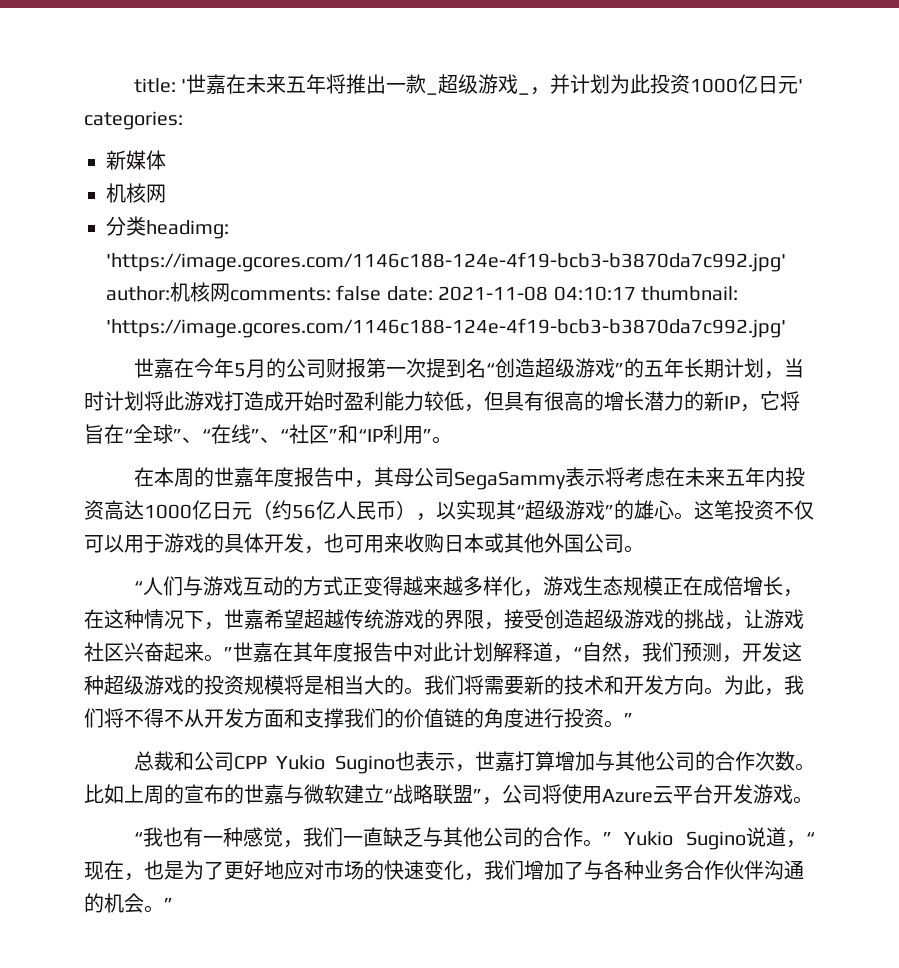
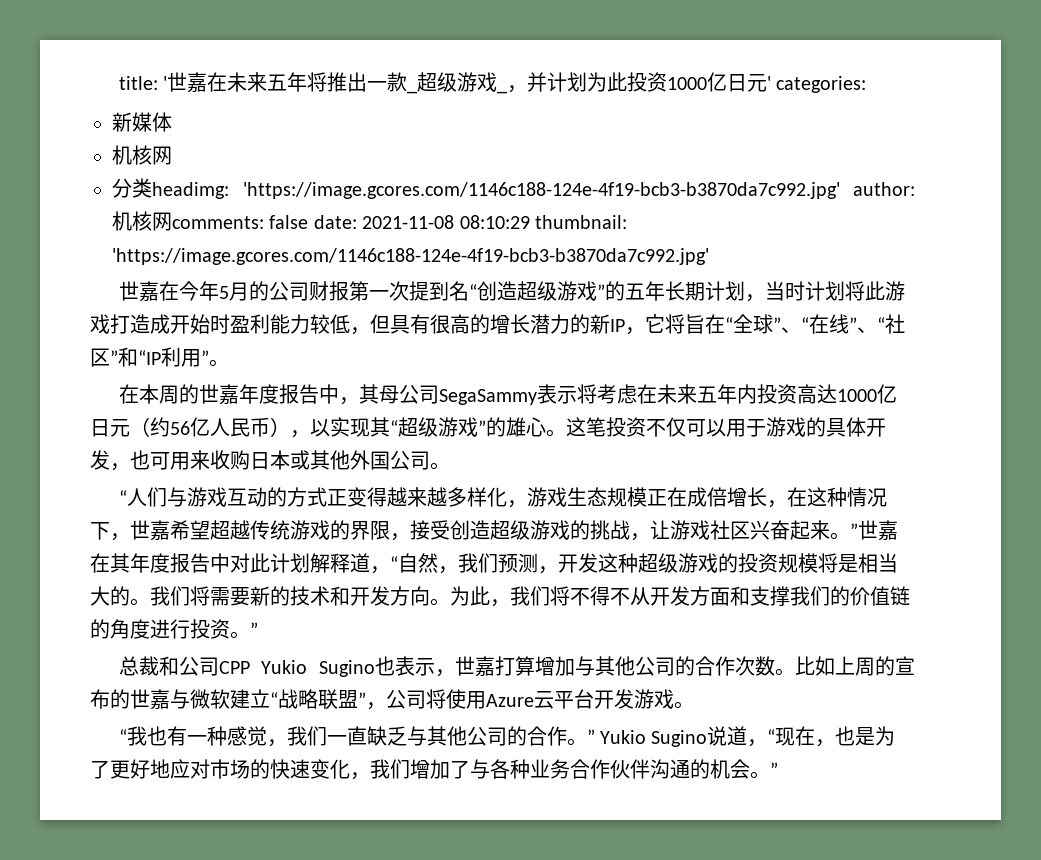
[553,286,636,301] 04:10:17 -> [459,215,530,229] 08:10:29

